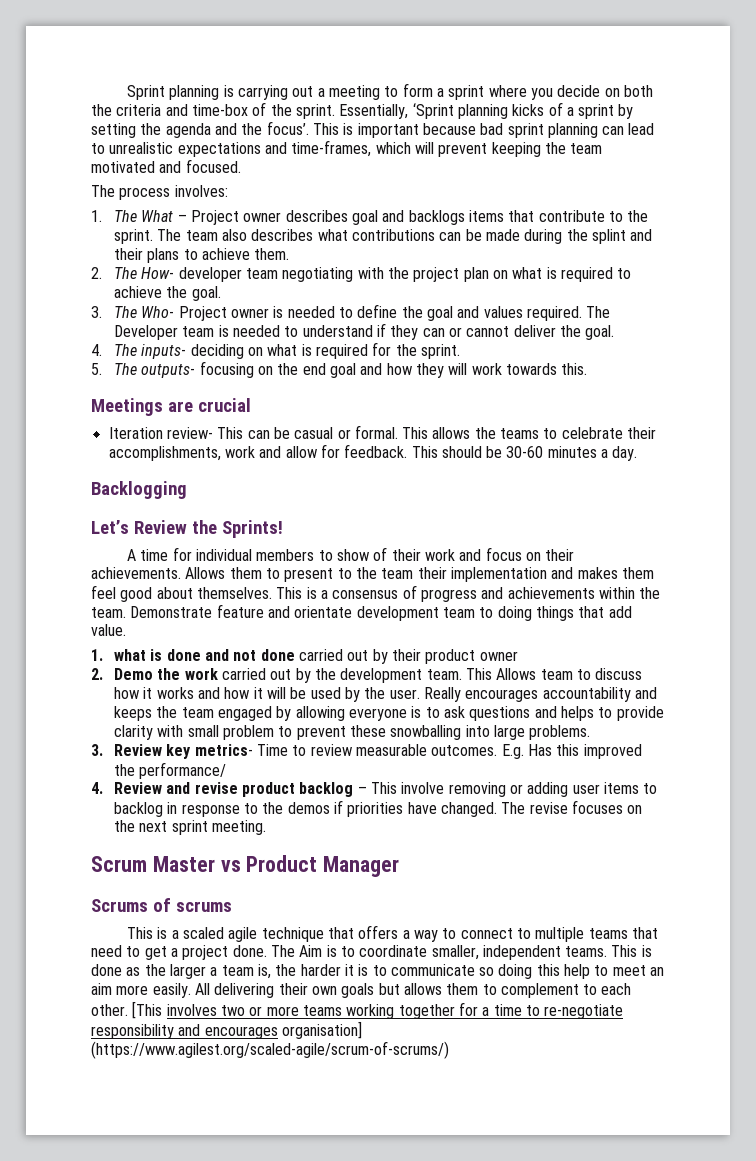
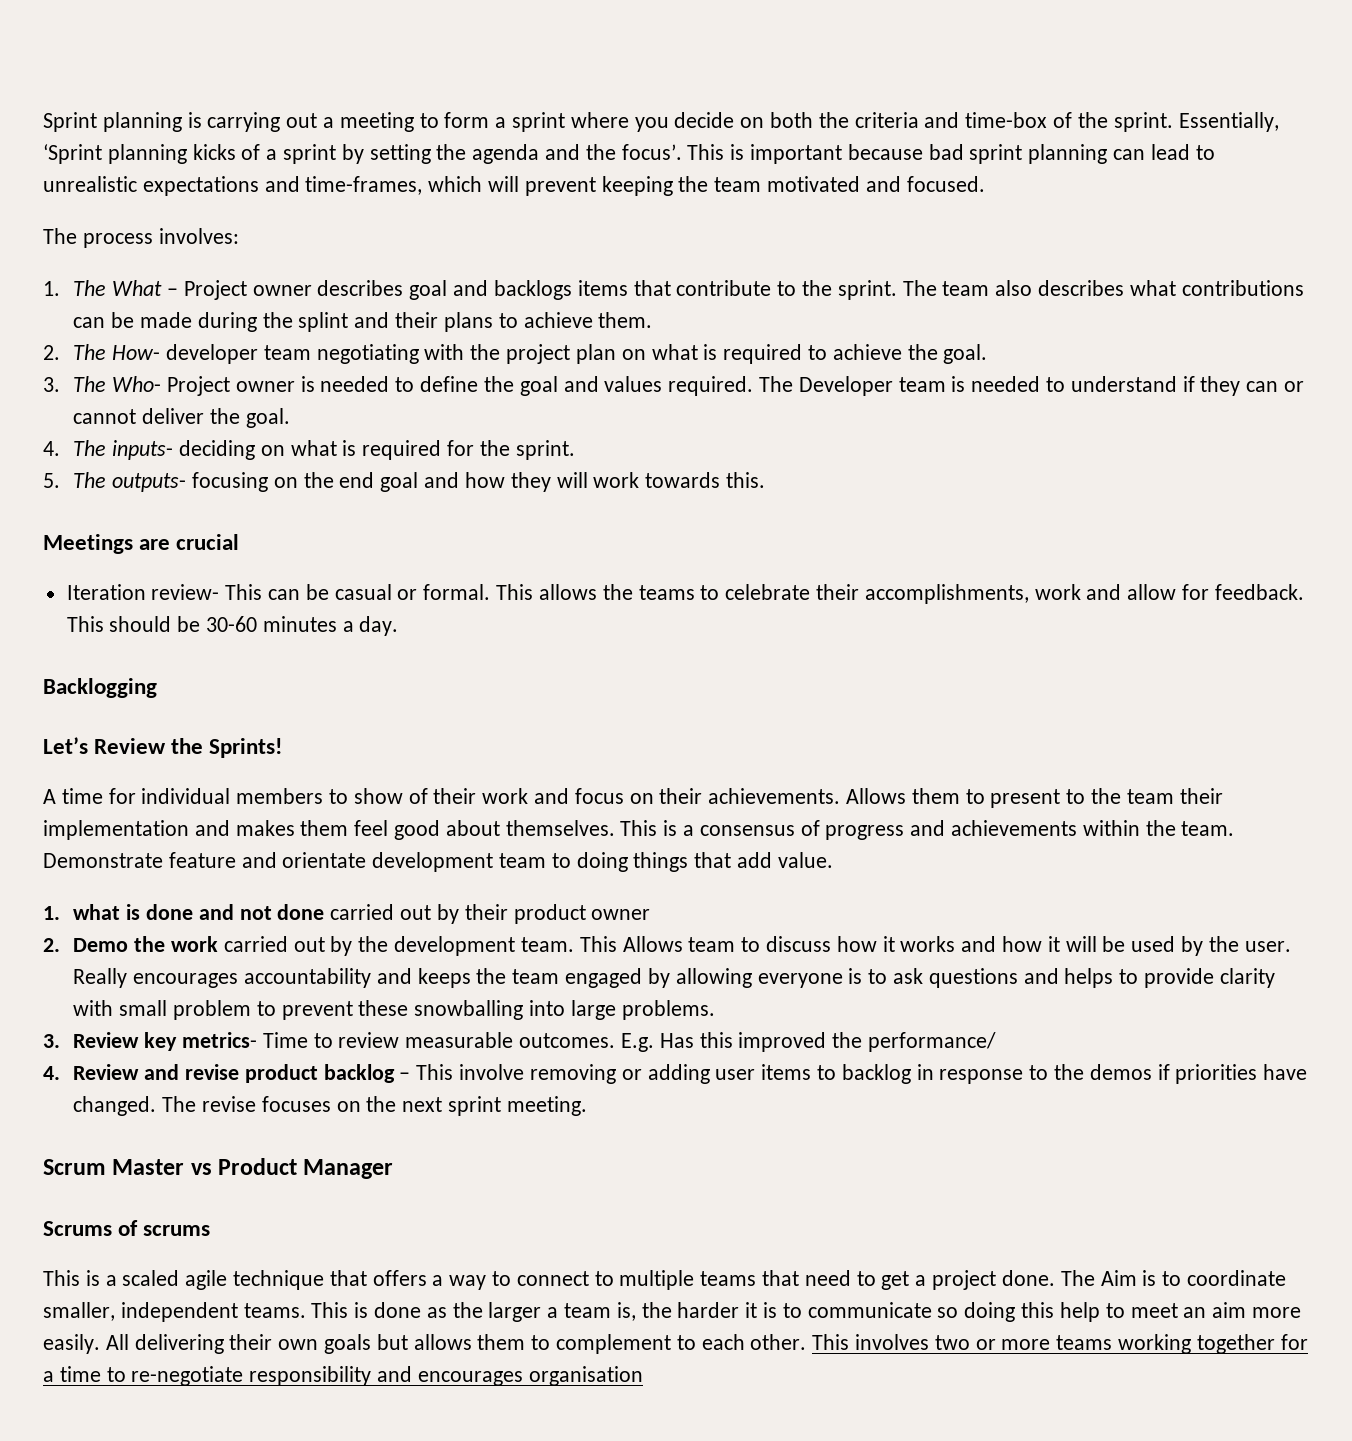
[132,1001,163,1019] [This -> [812,1334,850,1350] This
[281,1021,362,1039] [91,1041,449,1059] organisation] (https://www.agilest.org/scaled-agile/scrum-of-scrums/) -> [528,1366,643,1386] organisation

